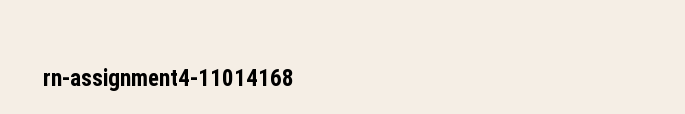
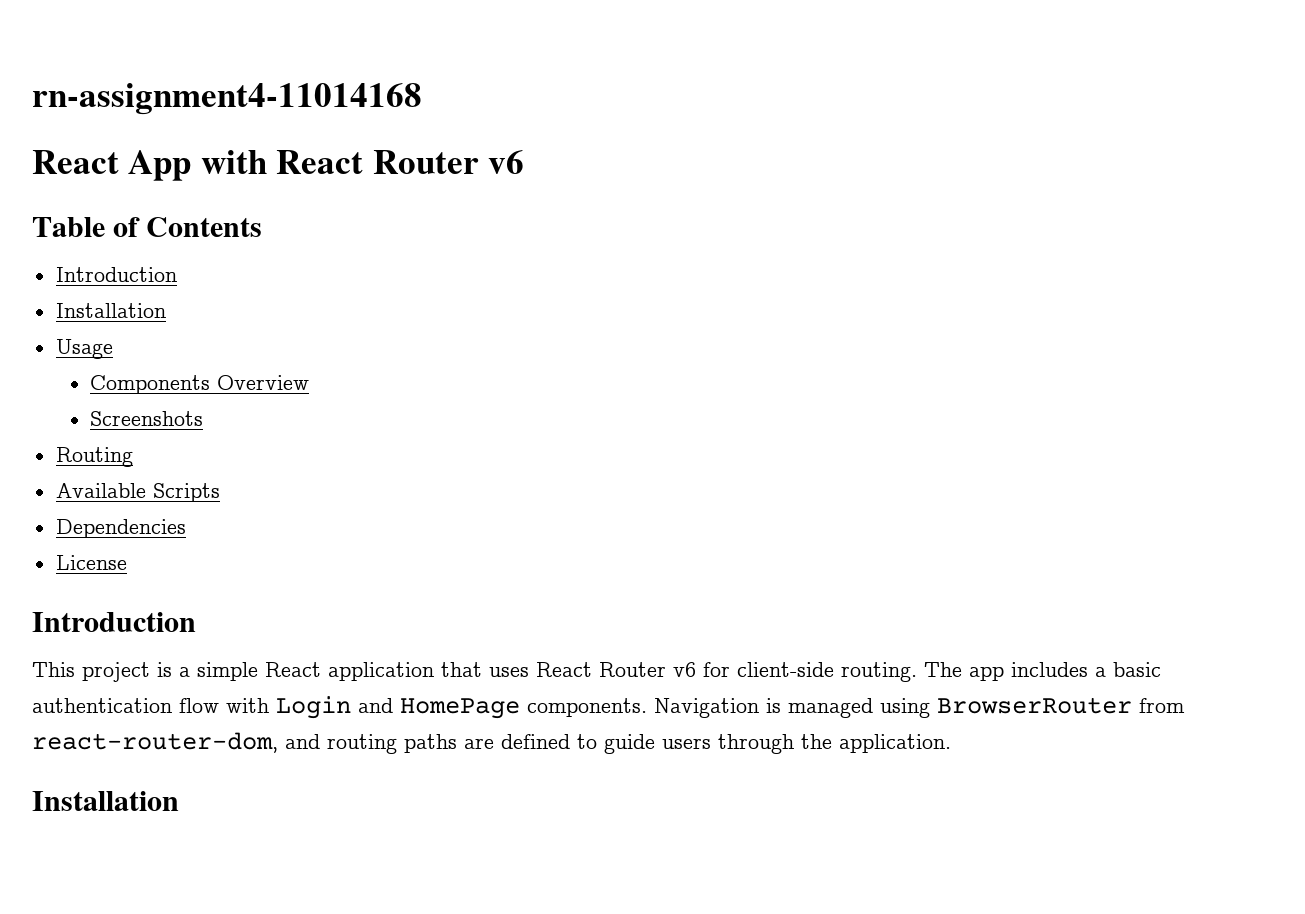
(294, 79) none -> [32,150,525,181] [32,217,263,237] [55,267,177,282] [55,303,166,318] [55,339,113,359] [89,375,309,394] [89,411,203,426] [55,447,133,467] [55,483,220,502] [55,519,186,538] [55,555,127,570] [32,612,196,632] [32,662,1161,682] [32,696,1185,719] [32,732,951,754] [32,791,179,811] // React App with React Router v6 // Table of Contents // Introduction // Installation // Usage // Components Overview // Screenshots // Routing // Available Scripts // Dependencies // License // Introduction // This project is a simple React application that uses React Router v6 for client-side routing. The app includes a basic authentication flow with Login and HomePage components. Navigation is managed using BrowserRouter from react-router-dom, and routing paths are defined to guide users through the application. // Installation

